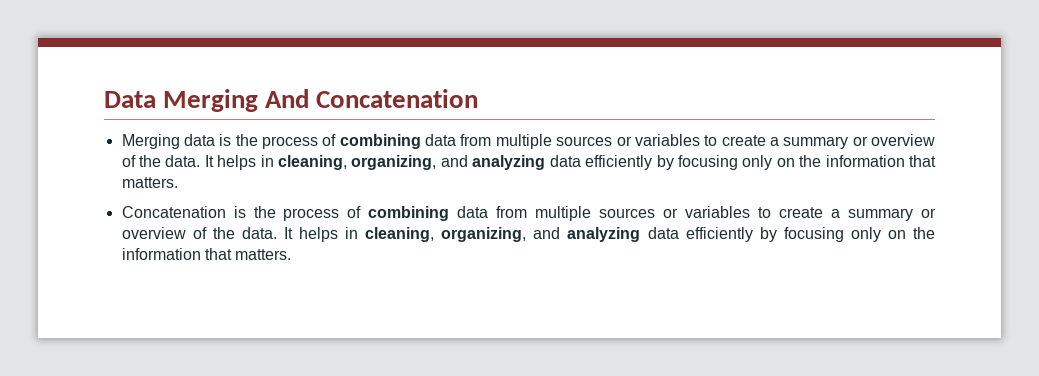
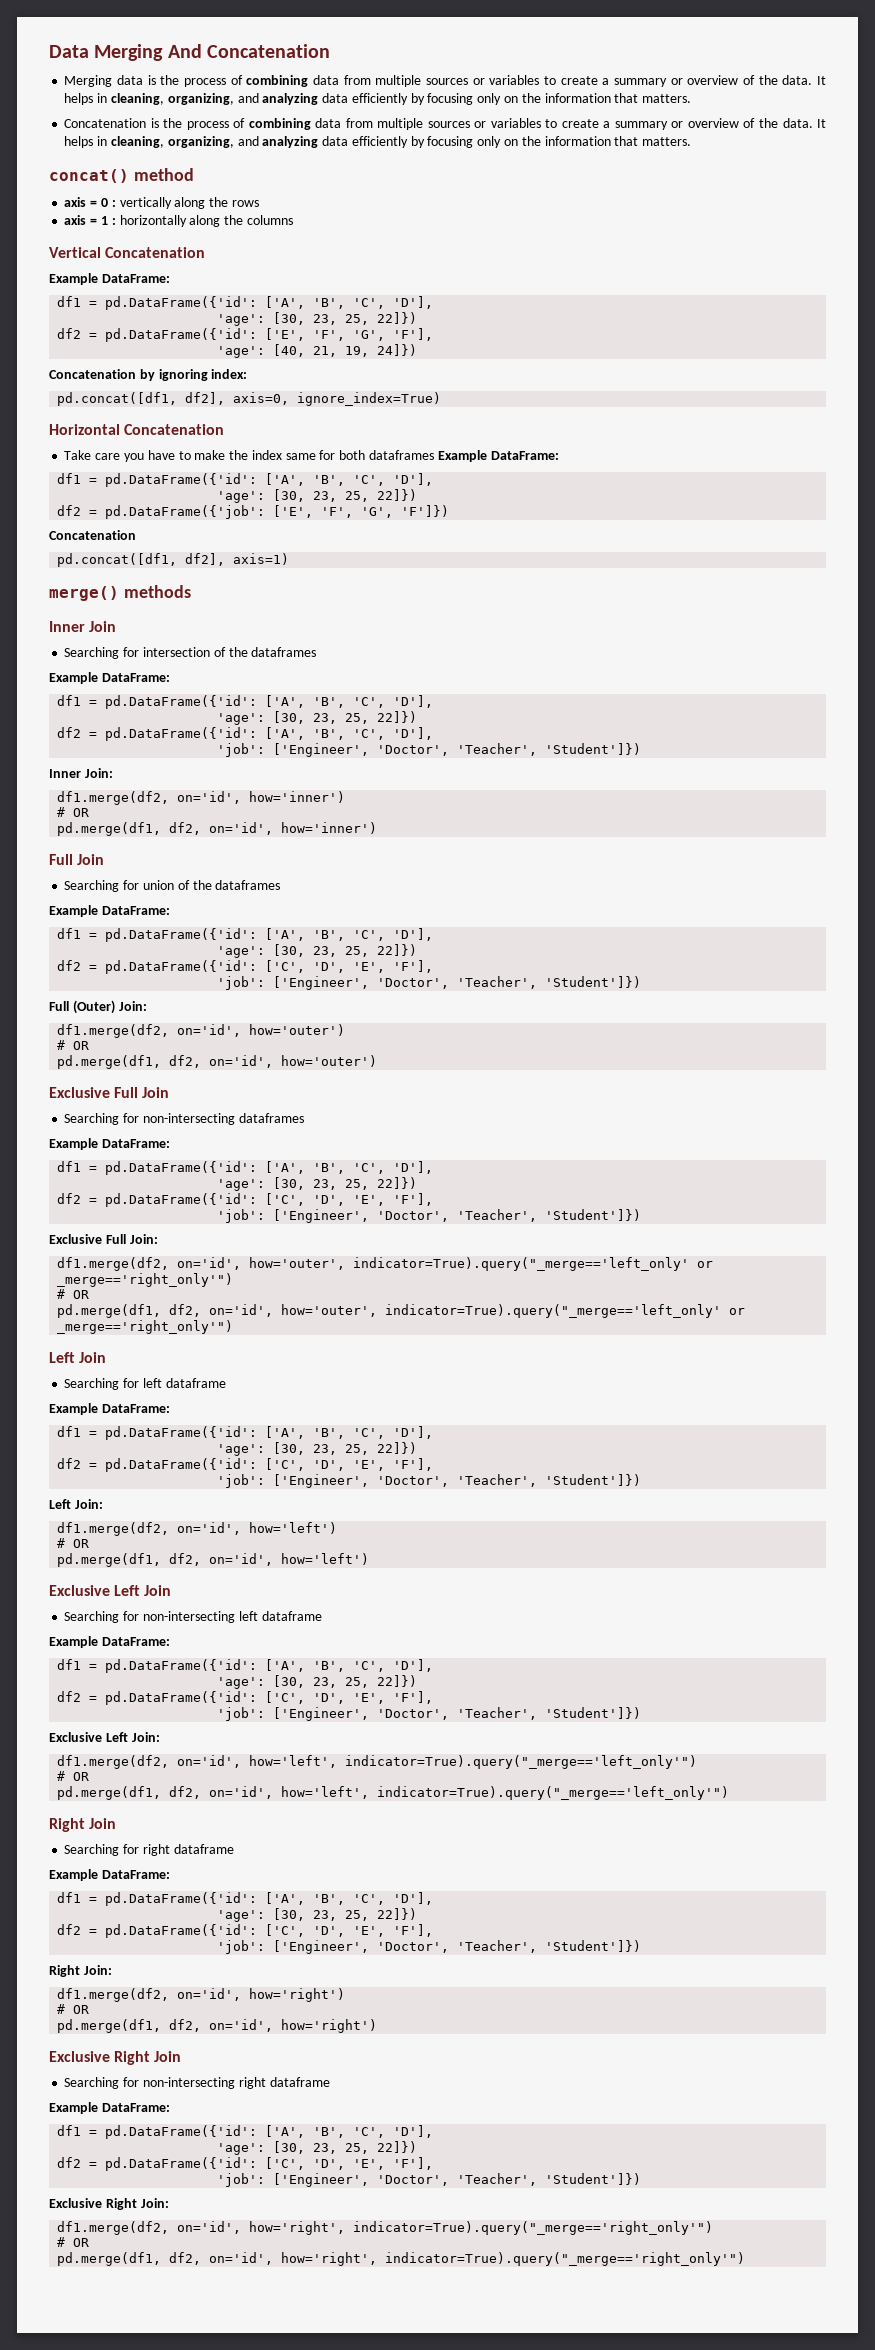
(292, 254) none -> [49,168,194,183] [64,197,259,209] [64,215,293,227] [49,247,206,258] [49,273,170,285] [57,296,434,310] [217,312,418,326] [57,328,434,342] [217,344,418,358] [49,369,248,381] [57,392,442,406] [49,424,225,435] [64,450,559,462] [57,473,434,487] [217,489,418,503] [57,505,450,519] [49,530,136,540] [57,553,290,567] [49,585,191,601] [49,621,117,632] [64,647,317,659] [49,672,170,684] [57,695,434,709] [217,711,418,725] [57,727,434,741] [217,743,642,757] [49,768,113,778] [57,791,346,805] [57,807,90,817] [57,822,378,836] [49,854,105,865] [64,880,281,892] [49,905,170,917] [57,928,434,942] [217,944,418,958] [57,960,434,974] [217,976,642,990] [49,1000,147,1014] [57,1024,346,1038] [57,1040,90,1050] [57,1055,378,1069] [49,1087,170,1098] [64,1113,304,1125] [49,1138,170,1150] [57,1161,434,1175] [217,1177,418,1191] [57,1193,434,1207] [217,1209,642,1223] [49,1234,158,1244] [57,1257,714,1271] [57,1273,234,1287] [57,1289,90,1299] [57,1304,746,1318] [57,1320,234,1334] [49,1352,107,1363] [64,1378,226,1390] [49,1403,170,1415] [57,1426,434,1440] [217,1442,418,1456] [57,1458,434,1472] [217,1474,642,1488] [49,1499,103,1509] [57,1522,338,1536] [57,1538,90,1548] [57,1553,370,1567] [49,1585,172,1596] [64,1611,322,1623] [49,1636,170,1648] [57,1659,434,1673] [217,1675,418,1689] [57,1691,434,1705] [217,1707,642,1721] [49,1732,160,1742] [57,1755,698,1769] [57,1771,90,1781] [57,1786,730,1800] [49,1818,117,1832] [64,1844,234,1856] [49,1869,170,1881] [57,1892,434,1906] [217,1908,418,1922] [57,1924,434,1938] [217,1940,642,1954] [49,1965,112,1977] [57,1988,346,2002] [57,2004,90,2014] [57,2019,378,2033] [49,2051,182,2065] [64,2077,330,2089] [49,2102,170,2114] [57,2125,434,2139] [217,2141,418,2155] [57,2157,434,2171] [217,2173,642,2187] [49,2198,169,2210] [57,2221,714,2235] [57,2237,90,2247] [57,2252,746,2266] // concat() method // axis = 0 : vertically along the rows // axis = 1 : horizontally along the columns // Vertical Concatenation // Example DataFrame: // df1 = pd.DataFrame({'id': ['A', 'B', 'C', 'D'], // 'age': [30, 23, 25, 22]}) // df2 = pd.DataFrame({'id': ['E', 'F', 'G', 'F'], // 'age': [40, 21, 19, 24]}) // Concatenation by ignoring index: // pd.concat([df1, df2], axis=0, ignore_index=True) // Horizontal Concatenation // Take care you have to make the index same for both dataframes Example DataFrame: // df1 = pd.DataFrame({'id': ['A', 'B', 'C', 'D'], // 'age': [30, 23, 25, 22]}) // df2 = pd.DataFrame({'job': ['E', 'F', 'G', 'F']}) // Concatenation // pd.concat([df1, df2], axis=1) // merge() methods // Inner Join // Searching for intersection of the dataframes // Example DataFrame: // df1 = pd.DataFrame({'id': ['A', 'B', 'C', 'D'], // 'age': [30, 23, 25, 22]}) // df2 = pd.DataFrame({'id': ['A', 'B', 'C', 'D'], // 'job': ['Engineer', 'Doctor', 'Teacher', 'Student']}) // Inner Join: // df1.merge(df2, on='id', how='inner') // # OR // pd.merge(df1, df2, on='id', how='inner') // Full Join // Searching for union of the dataframes // Example DataFrame: // df1 = pd.DataFrame({'id': ['A', 'B', 'C', 'D'], // 'age': [30, 23, 25, 22]}) // df2 = pd.DataFrame({'id': ['C', 'D', 'E', 'F'], // 'job': ['Engineer', 'Doctor', 'Teacher', 'Student']}) // Full (Outer) Join: // df1.merge(df2, on='id', how='outer') // # OR // pd.merge(df1, df2, on='id', how='outer') // Exclusive Full Join // Searching for non-intersecting dataframes // Example DataFrame: // df1 = pd.DataFrame({'id': ['A', 'B', 'C', 'D'], // 'age': [30, 23, 25, 22]}) // df2 = pd.DataFrame({'id': ['C', 'D', 'E', 'F'], // 'job': ['Engineer', 'Doctor', 'Teacher', 'Student']}) // Exclusive Full Join: // df1.merge(df2, on='id', how='outer', indicator=True).query("_merge=='left_only' or _merge=='right_only'") // # OR // pd.merge(df1, df2, on='id', how='outer', indicator=True).query("_merge=='left_only' or _merge=='right_only'") // Left Join // Searching for left dataframe // Example DataFrame: // df1 = pd.DataFrame({'id': ['A', 'B', 'C', 'D'], // 'age': [30, 23, 25, 22]}) // df2 = pd.DataFrame({'id': ['C', 'D', 'E', 'F'], // 'job': ['Engineer', 'Doctor', 'Teacher', 'Student']}) // Left Join: // df1.merge(df2, on='id', how='left') // # OR // pd.merge(df1, df2, on='id', how='left') // Exclusive Left Join // Searching for non-intersecting left dataframe // Example DataFrame: // df1 = pd.DataFrame({'id': ['A', 'B', 'C', 'D'], // 'age': [30, 23, 25, 22]}) // df2 = pd.DataFrame({'id': ['C', 'D', 'E', 'F'], // 'job': ['Engineer', 'Doctor', 'Teacher', 'Student']}) // Exclusive Left Join: // df1.merge(df2, on='id', how='left', indicator=True).query("_merge=='left_only'") // # OR // pd.merge(df1, df2, on='id', how='left', indicator=True).query("_merge=='left_only'") // Right Join // Searching for right dataframe // Example DataFrame: // df1 = pd.DataFrame({'id': ['A', 'B', 'C', 'D'], // 'age': [30, 23, 25, 22]}) // df2 = pd.DataFrame({'id': ['C', 'D', 'E', 'F'], // 'job': ['Engineer', 'Doctor', 'Teacher', 'Student']}) // Right Join: // df1.merge(df2, on='id', how='right') // # OR // pd.merge(df1, df2, on='id', how='right') // Exclusive Right Join // Searching for non-intersecting right dataframe // Example DataFrame: // df1 = pd.DataFrame({'id': ['A', 'B', 'C', 'D'], // 'age': [30, 23, 25, 22]}) // df2 = pd.DataFrame({'id': ['C', 'D', 'E', 'F'], // 'job': ['Engineer', 'Doctor', 'Teacher', 'Student']}) // Exclusive Right Join: // df1.merge(df2, on='id', how='right', indicator=True).query("_merge=='right_only'") // # OR // pd.merge(df1, df2, on='id', how='right', indicator=True).query("_merge=='right_only'")

